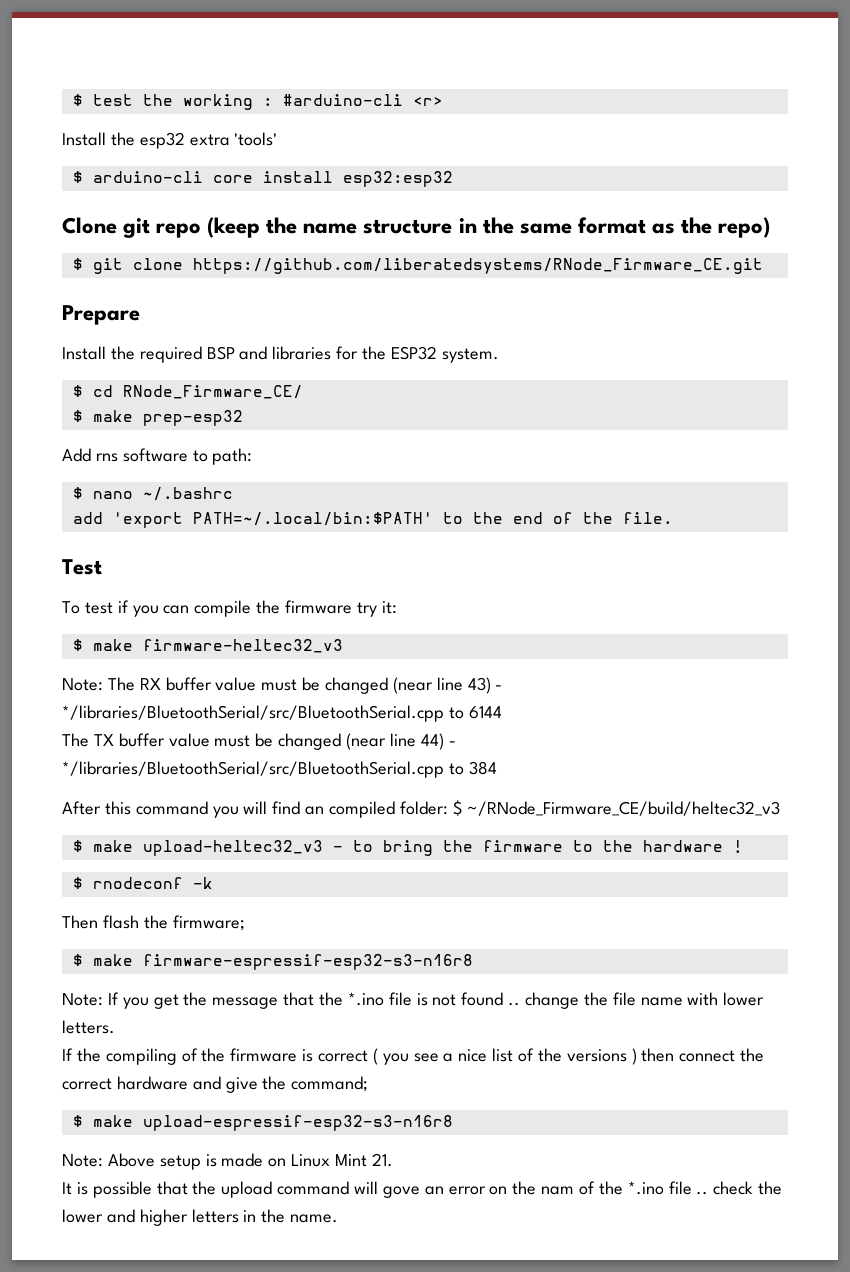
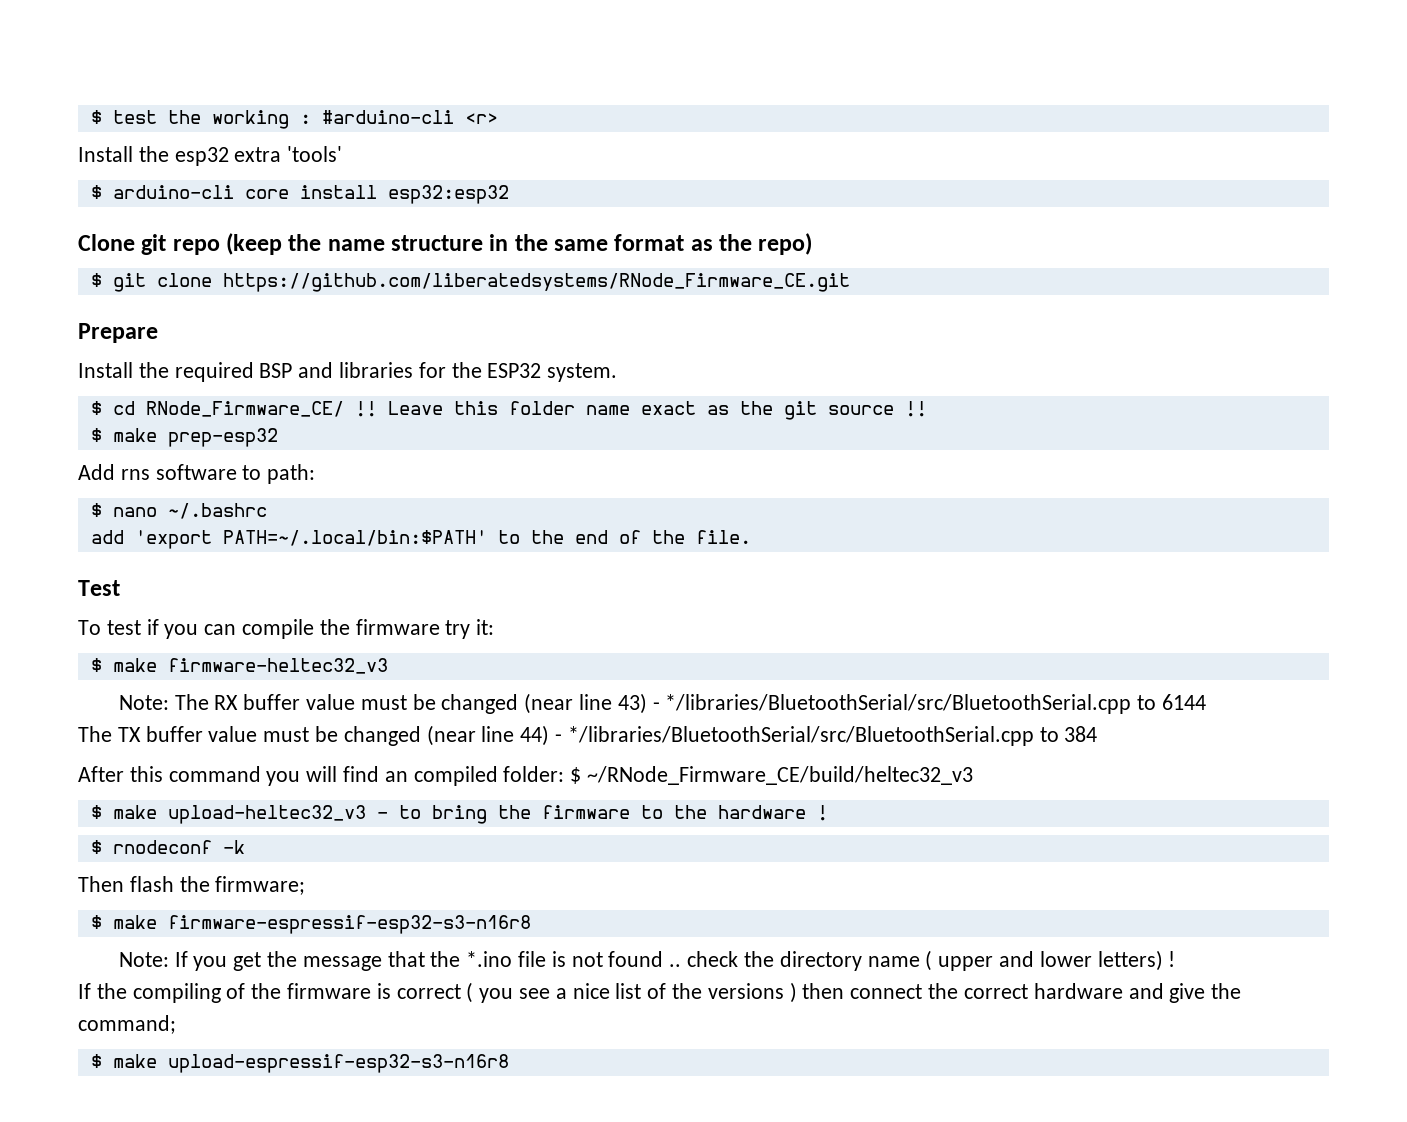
(303, 392) none -> [354,401,927,420] !! Leave this folder name exact as the git source !!
[525,992,765,1009] [62,1020,115,1034] change the file name with lower letters. -> [687,950,1176,971] check the directory name ( upper and lower letters) !
[62,1153,393,1170] [62,1181,783,1198] [62,1209,339,1226] // Note: Above setup is made on Linux Mint 21. // It is possible that the upload command will gove an error on the nam of the *.ino file .. check the lower and higher letters in the name. -> (509, 1063) none

